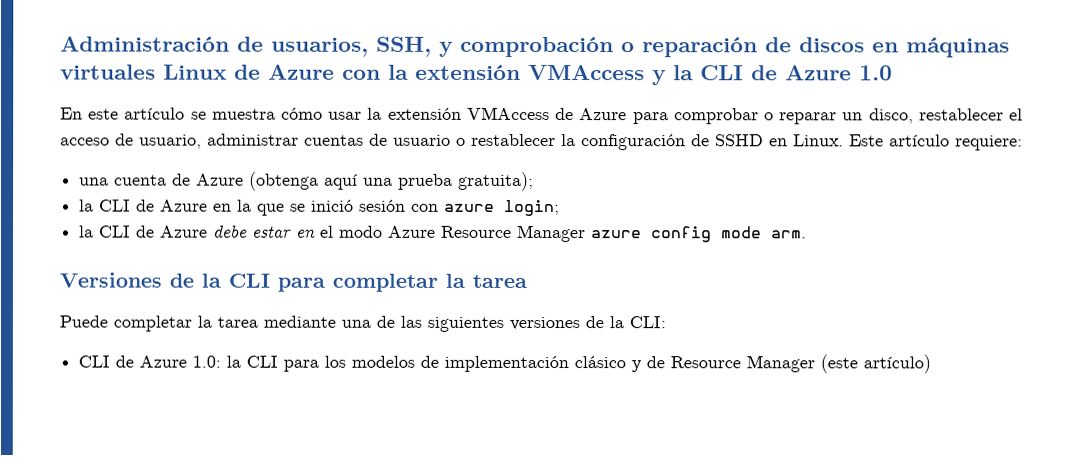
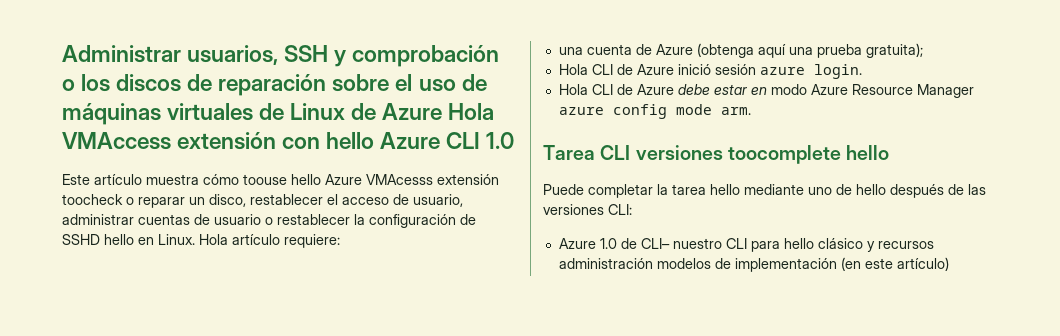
[60,36,899,58] Administración de usuarios, SSH, y comprobación o reparación de discos en -> [62,45,500,67] [62,74,487,96] Administrar usuarios, SSH y comprobación o los discos de reparación sobre el uso de
(156, 72) none -> [259,103,285,120] de
[342,64,893,86] [60,106,759,125] con la extensión VMAccess y la CLI de Azure 1.0 // En este artículo se muestra cómo usar la extensión VMAccess de Azure para comprobar -> [448,103,495,120] [62,132,515,150] [62,174,499,185] [62,194,123,205] Hola VMAccess extensión con hello Azure CLI 1.0 // Este artículo muestra cómo toouse hello Azure VMAcesss extensión toocheck
(764, 140) none -> [104,234,134,245] hello
[849,134,884,147] Este -> [199,234,228,245] Hola
[79,199,561,217] [78,225,95,238] la CLI de Azure en la que se inició sesión con azure login; // la -> [558,64,862,79] [558,84,588,95] Hola CLI de Azure inició sesión azure login. // Hola
[319,225,335,238] el -> (767, 91) none
[59,272,527,292] [59,315,666,332] [78,354,859,374] Versiones de la CLI para completar la tarea // Puede completar la tarea mediante una de las siguientes versiones de la CLI: // CLI de Azure 1.0: la CLI para los modelos de implementación clásico y de Resource Manager (este -> [543,145,890,164] [543,184,986,198] [543,204,632,215] [558,238,934,252] [558,257,893,272] Tarea CLI versiones toocomplete hello // Puede completar la tarea hello mediante uno de hello después de las versiones CLI: // Azure 1.0 de CLI– nuestro CLI para hello clásico y recursos administración modelos de implementación (en este

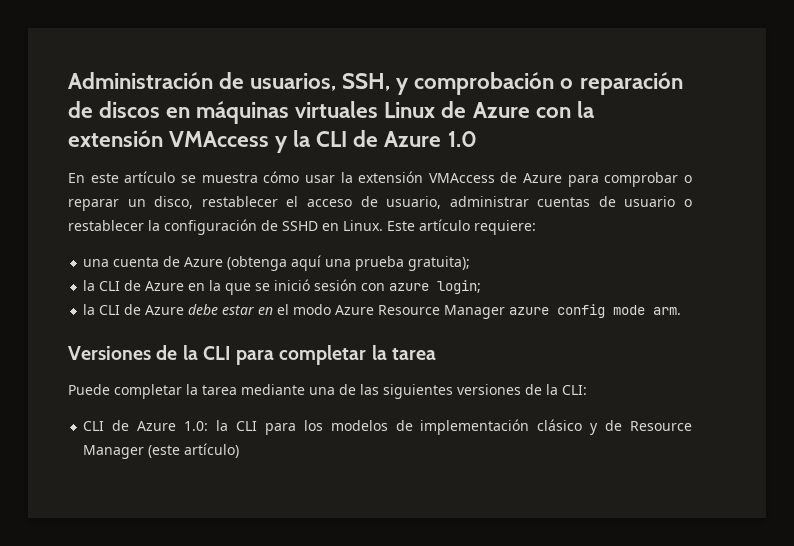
[62,45,500,67] [62,74,487,96] Administrar usuarios, SSH y comprobación o los discos de reparación sobre el uso de -> [68,72,683,95] [68,101,191,118] Administración de usuarios, SSH, y comprobación o reparación de discos en
[259,103,285,120] de -> (379, 109) none
[448,103,495,120] [62,132,515,150] [62,174,499,185] [62,194,123,205] Hola VMAccess extensión con hello Azure CLI 1.0 // Este artículo muestra cómo toouse hello Azure VMAcesss extensión toocheck -> [535,101,594,118] [68,130,477,153] [68,171,679,187] con la extensión VMAccess y la CLI de Azure 1.0 // En este artículo se muestra cómo usar la extensión VMAccess de Azure para comprobar
[104,234,134,245] hello -> (318, 226) none
[199,234,228,245] Hola -> [387,221,415,231] Este
[558,64,862,79] [558,84,588,95] Hola CLI de Azure inició sesión azure login. // Hola -> [83,279,482,295] [83,304,96,315] la CLI de Azure en la que se inició sesión con azure login; // la
(767, 91) none -> [277,304,290,315] el
[543,145,890,164] [543,184,986,198] [543,204,632,215] [558,238,934,252] [558,257,893,272] Tarea CLI versiones toocomplete hello // Puede completar la tarea hello mediante uno de hello después de las versiones CLI: // Azure 1.0 de CLI– nuestro CLI para hello clásico y recursos administración modelos de implementación (en este -> [68,345,436,365] [68,384,587,399] [83,419,692,435] [83,445,181,459] Versiones de la CLI para completar la tarea // Puede completar la tarea mediante una de las siguientes versiones de la CLI: // CLI de Azure 1.0: la CLI para los modelos de implementación clásico y de Resource Manager (este

